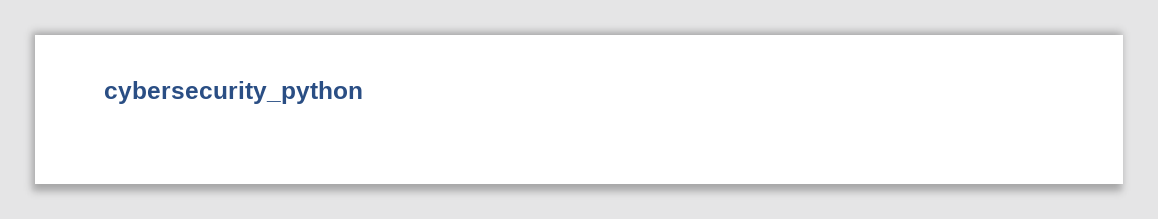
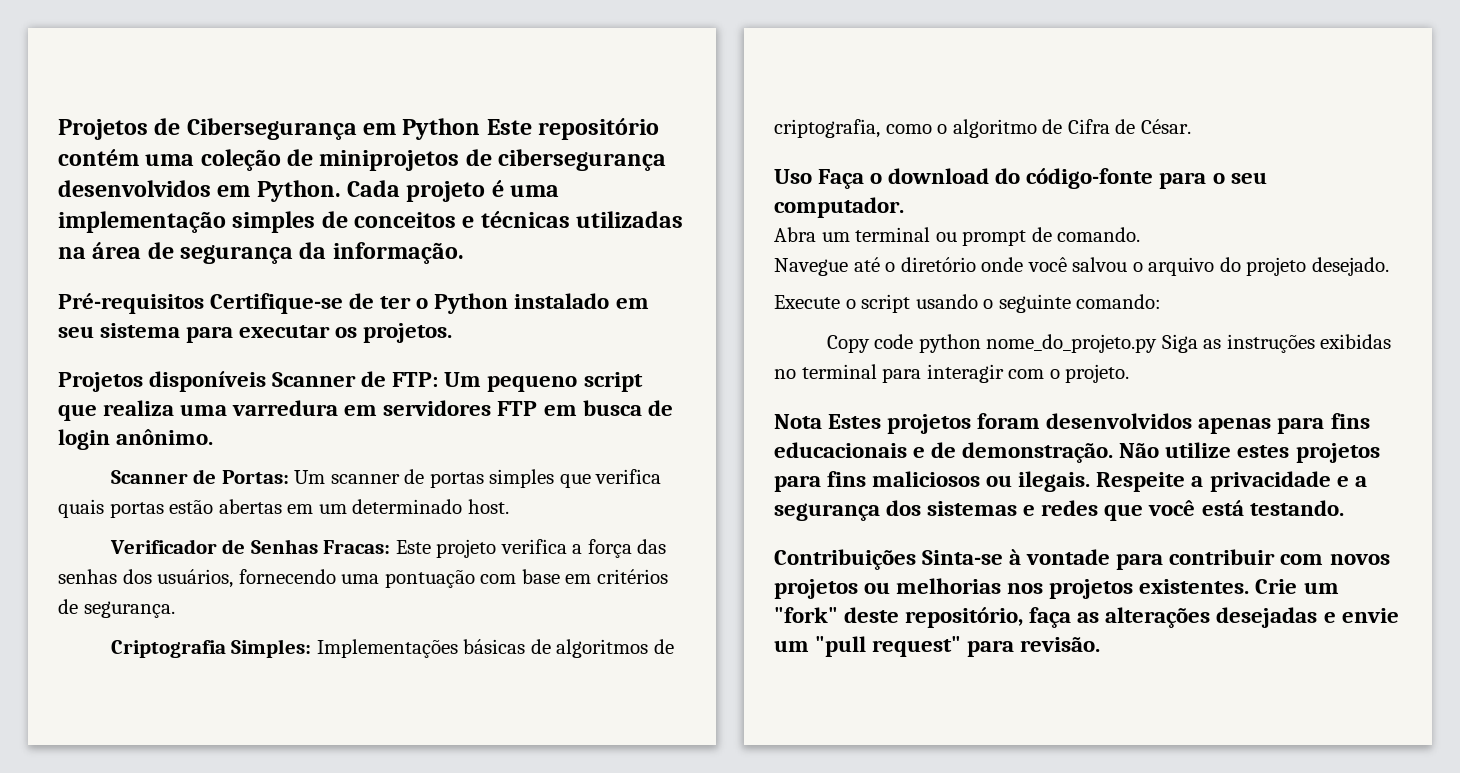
[104,81,363,104] cybersecurity_python -> [58,118,660,140] [58,149,667,171] [58,180,560,202] [58,211,684,233] [58,242,464,264] [58,293,649,314] [58,323,453,343] [58,371,643,392] [58,400,673,421] [58,429,214,450] [110,469,662,488] [58,499,509,518] [109,539,667,558] [58,569,668,588] [58,599,175,618] [110,639,674,658] [774,119,1191,138] [774,168,1267,189] [774,197,904,218] [774,227,1141,246] [774,257,1389,276] [774,294,1162,313] [826,334,1392,353] [774,364,1130,383] [774,413,1370,434] [774,442,1380,463] [774,471,1367,492] [774,500,1344,521] [774,549,1390,570] [774,578,1339,599] [774,607,1399,628] [774,636,1101,657] Projetos de Cibersegurança em Python Este repositório contém uma coleção de miniprojetos de cibersegurança desenvolvidos em Python. Cada projeto é uma implementação simples de conceitos e técnicas utilizadas na área de segurança da informação. // Pré-requisitos Certifique-se de ter o Python instalado em seu sistema para executar os projetos. // Projetos disponíveis Scanner de FTP: Um pequeno script que realiza uma varredura em servidores FTP em busca de login anônimo. // Scanner de Portas: Um scanner de portas simples que verifica quais portas estão abertas em um determinado host. // Verificador de Senhas Fracas: Este projeto verifica a força das senhas dos usuários, fornecendo uma pontuação com base em critérios de segurança. // Criptografia Simples: Implementações básicas de algoritmos de criptografia, como o algoritmo de Cifra de César. // Uso Faça o download do código-fonte para o seu computador. // Abra um terminal ou prompt de comando. // Navegue até o diretório onde você salvou o arquivo do projeto desejado. // Execute o script usando o seguinte comando: // Copy code python nome_do_projeto.py Siga as instruções exibidas no terminal para interagir com o projeto. // Nota Estes projetos foram desenvolvidos apenas para fins educacionais e de demonstração. Não utilize estes projetos para fins maliciosos ou ilegais. Respeite a privacidade e a segurança dos sistemas e redes que você está testando. // Contribuições Sinta-se à vontade para contribuir com novos projetos ou melhorias nos projetos existentes. Crie um "fork" deste repositório, faça as alterações desejadas e envie um "pull request" para revisão.

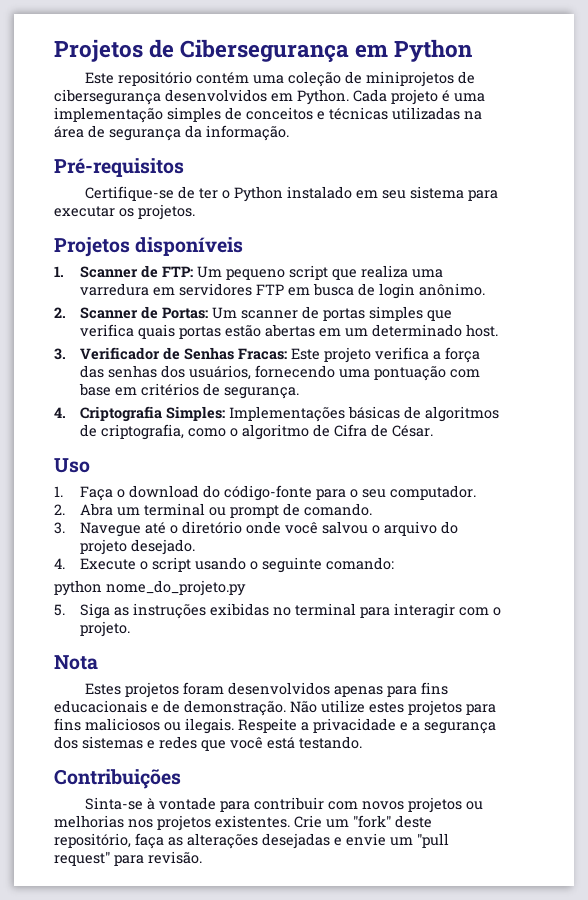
(481, 129) none -> (473, 50) //
(204, 303) none -> (184, 167) //
(267, 381) none -> [54,266,64,277] // 1.
(214, 437) none -> [54,307,66,318] 2.
(509, 506) none -> [54,348,66,360] 3.
(175, 609) none -> [54,407,66,418] 4.
(812, 176) none -> [54,486,63,497] // 1.
(904, 207) none -> [54,504,65,515] 2.
(1141, 234) none -> [54,522,65,534] 3.
(1389, 266) none -> [54,558,65,569] 4.
[826,334,914,353] Copy code -> (395, 563) none
(1158, 343) none -> [54,604,65,616] // 5.
(822, 421) none -> (98, 662) //
(916, 559) none -> (181, 779) //

